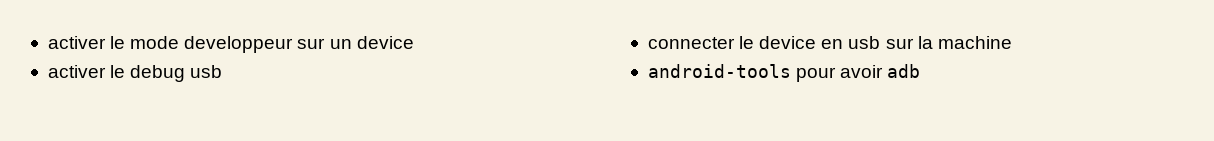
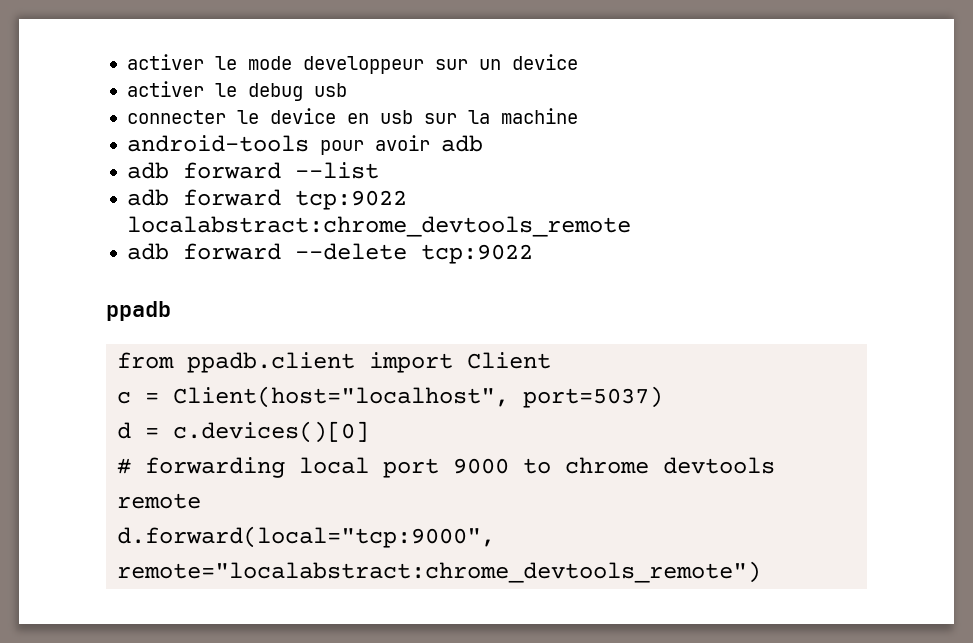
(921, 71) none -> [126,162,379,179] [126,189,407,210] [126,216,631,237] [126,243,533,264] [106,301,171,321] [117,352,552,373] [117,386,664,408] [117,421,370,443] [117,457,776,478] [117,493,202,509] [117,526,496,548] [117,561,762,583] // adb forward --list // adb forward tcp:9022 localabstract:chrome_devtools_remote // adb forward --delete tcp:9022 // ppadb // from ppadb.client import Client // c = Client(host="localhost", port=5037) // d = c.devices()[0] // # forwarding local port 9000 to chrome devtools remote // d.forward(local="tcp:9000", remote="localabstract:chrome_devtools_remote")

